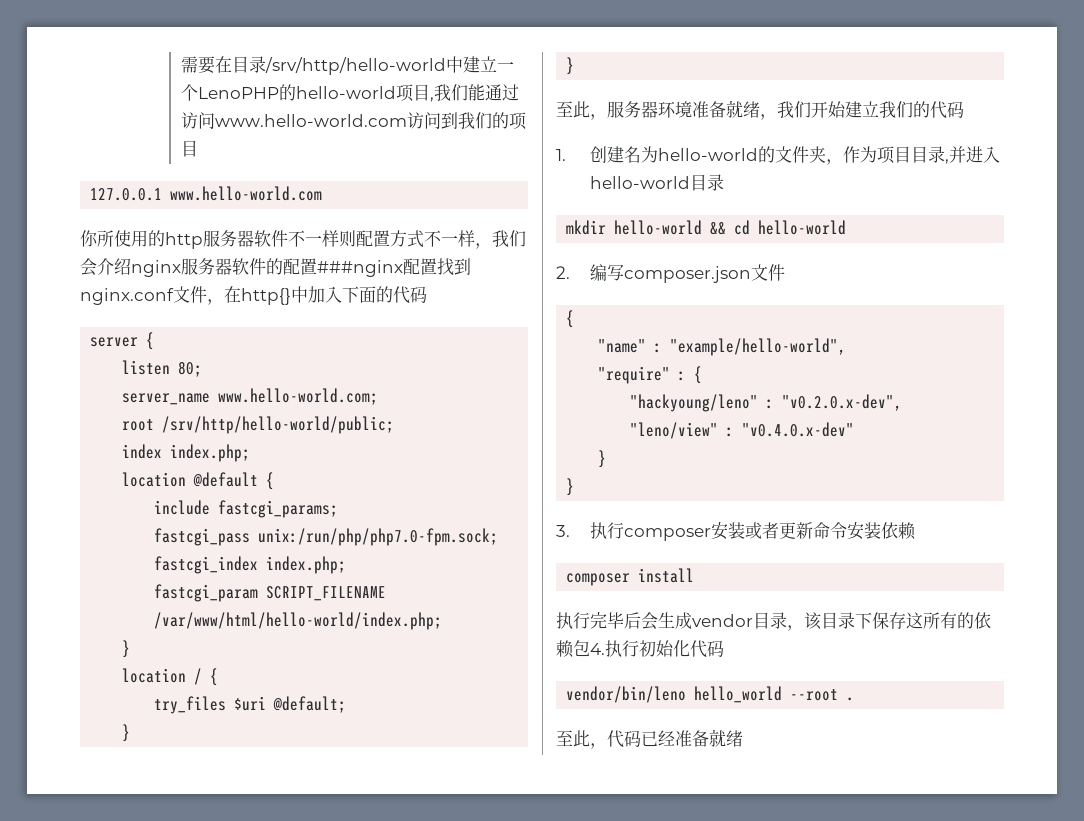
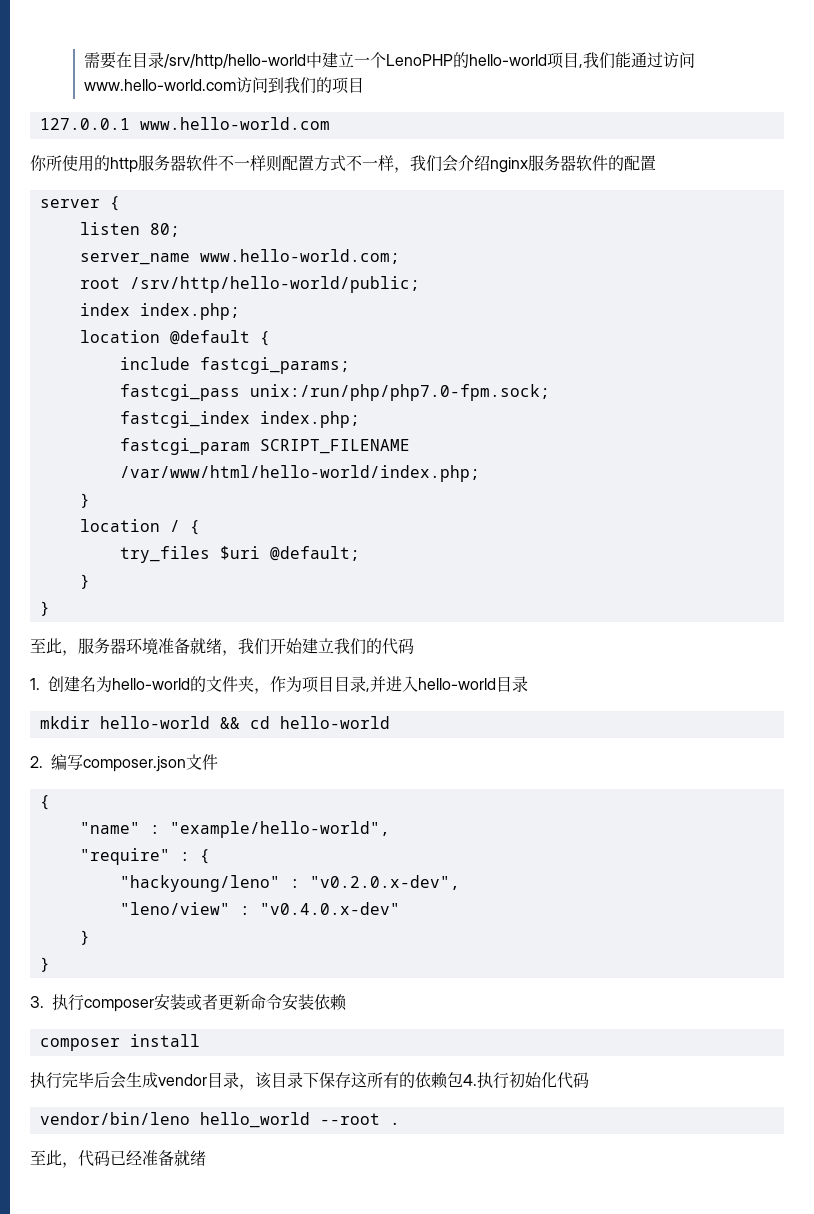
[317,258,471,277] [80,286,427,305] ###nginx配置找到nginx.conf文件，在http{}中加入下面的代码 -> (656, 163) none

